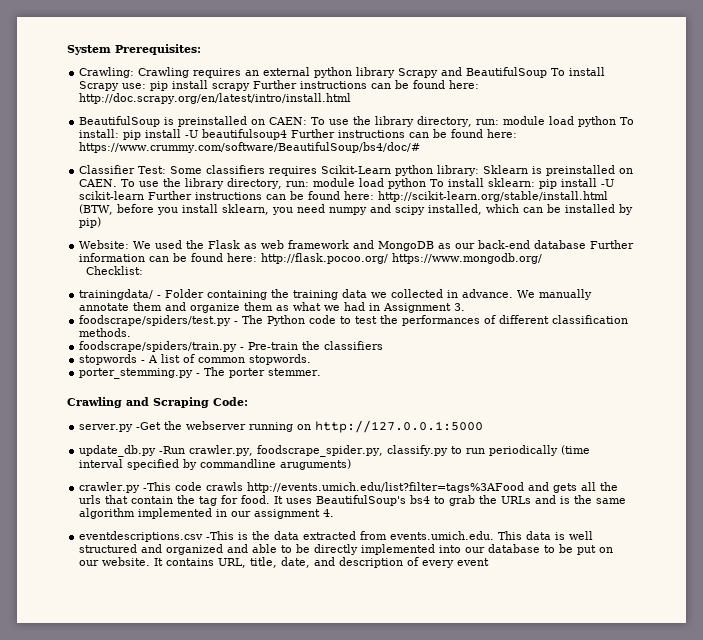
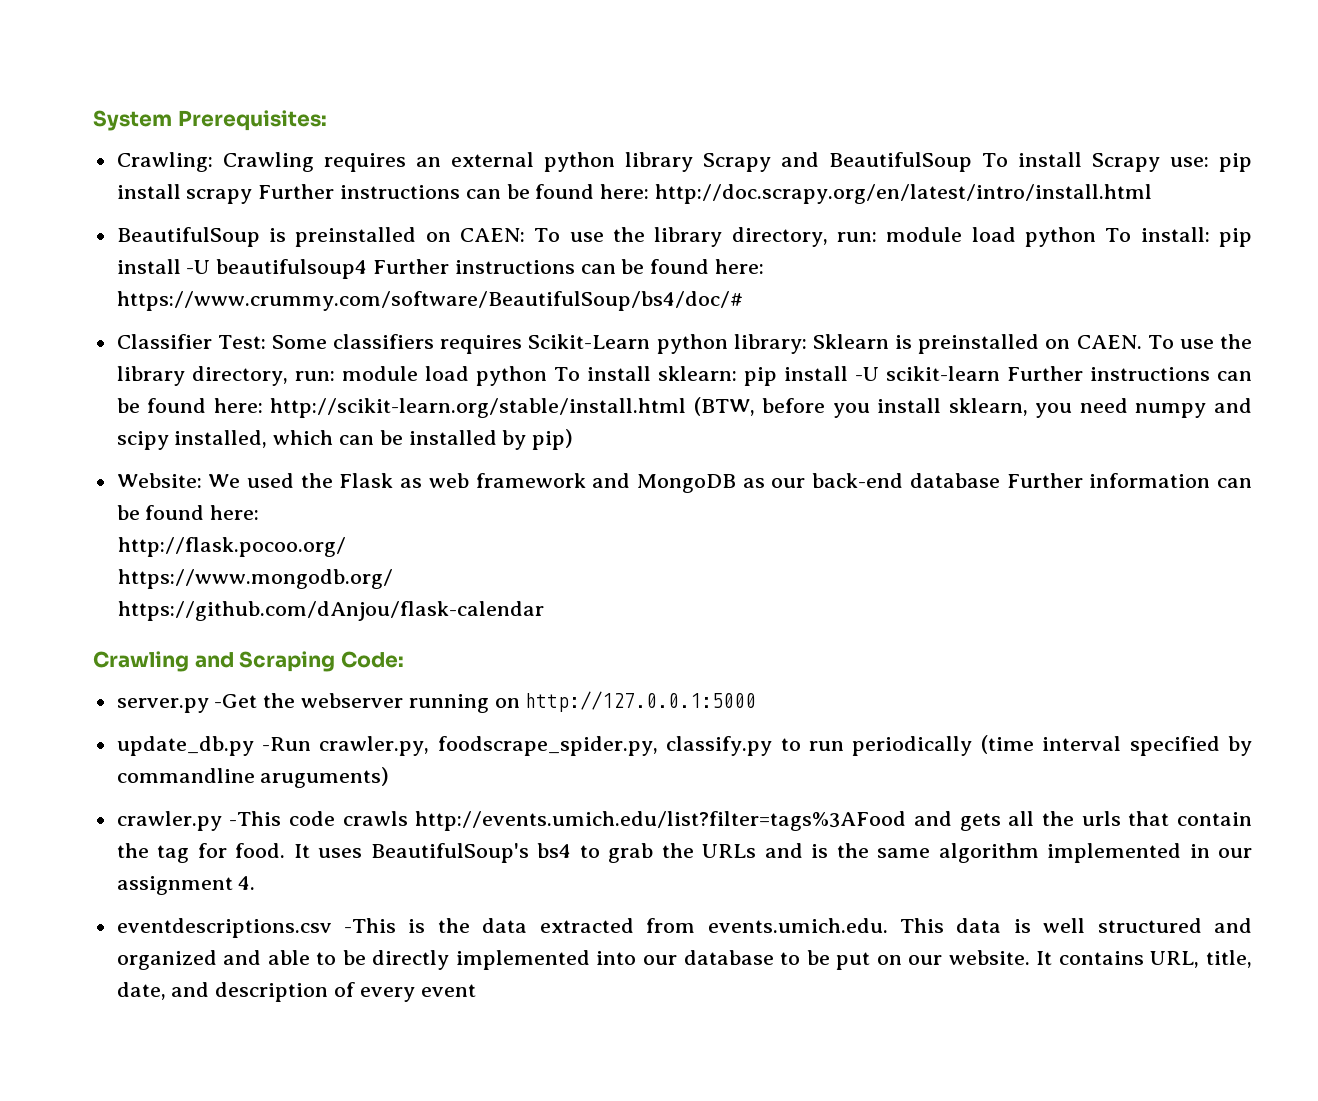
(258, 257) none -> (260, 512) //
(389, 258) none -> (347, 547) //
[86,266,144,275] [79,289,593,300] [79,302,466,313] [79,315,629,326] [79,328,132,337] [79,341,384,352] [79,354,312,365] [79,367,322,379] Checklist: // trainingdata/ - Folder containing the training data we collected in advance. We manually annotate them and organize them as what we had in Assignment 3. // foodscrape/spiders/test.py - The Python code to test the performances of different classification methods. // foodscrape/spiders/train.py - Pre-train the classifiers // stopwords - A list of common stopwords. // porter_stemming.py - The porter stemmer. -> [118,601,545,621] https://github.com/dAnjou/flask-calendar

